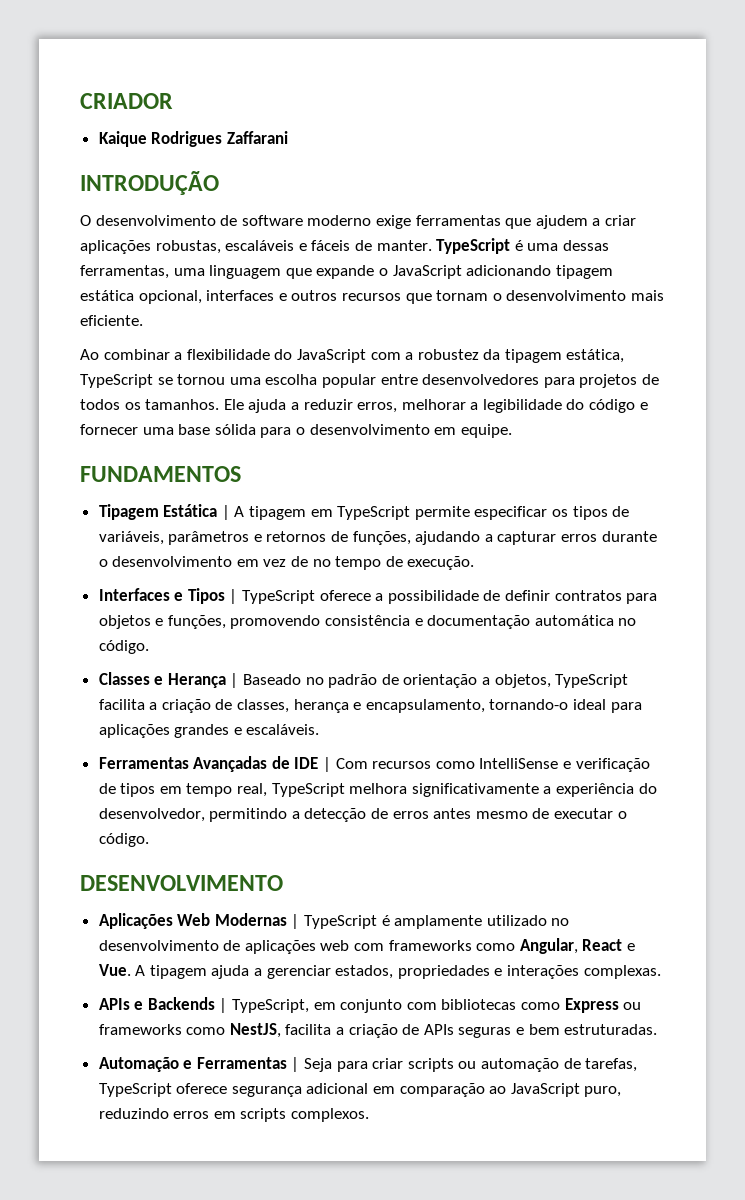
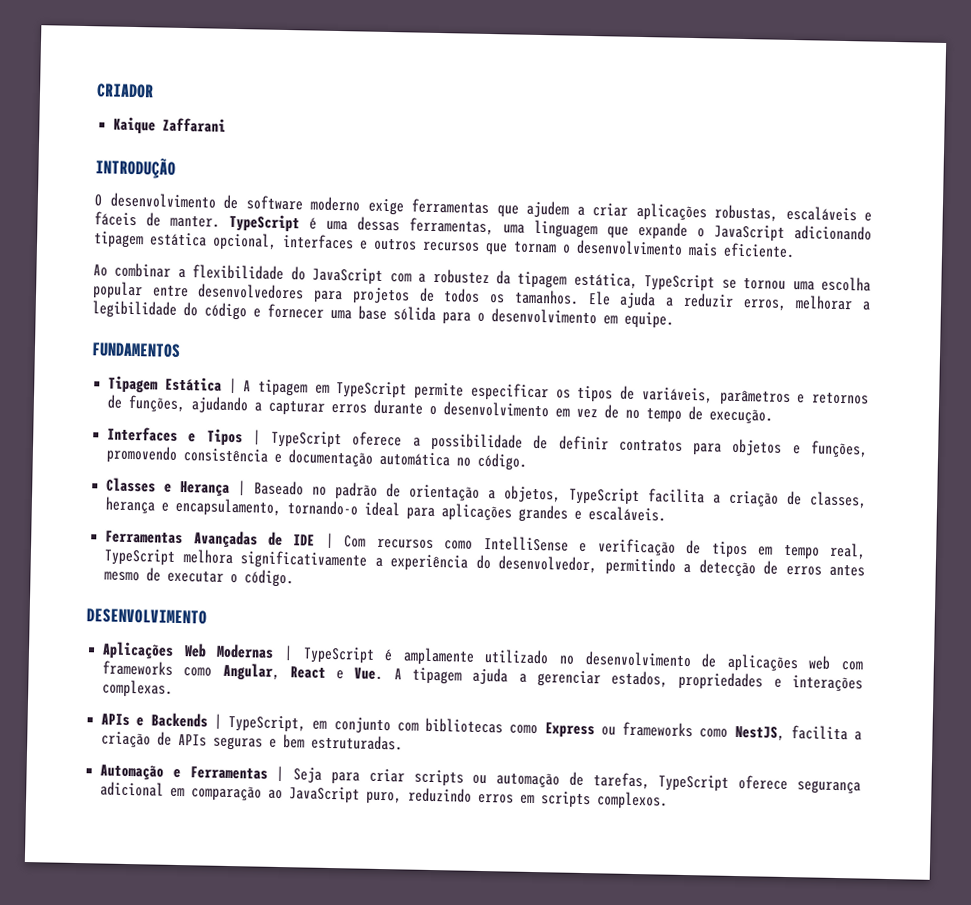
[151,131,223,147] Rodrigues -> (157, 125) none

